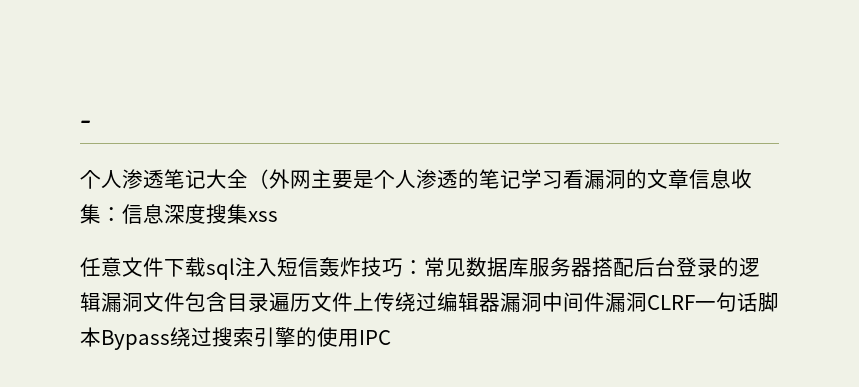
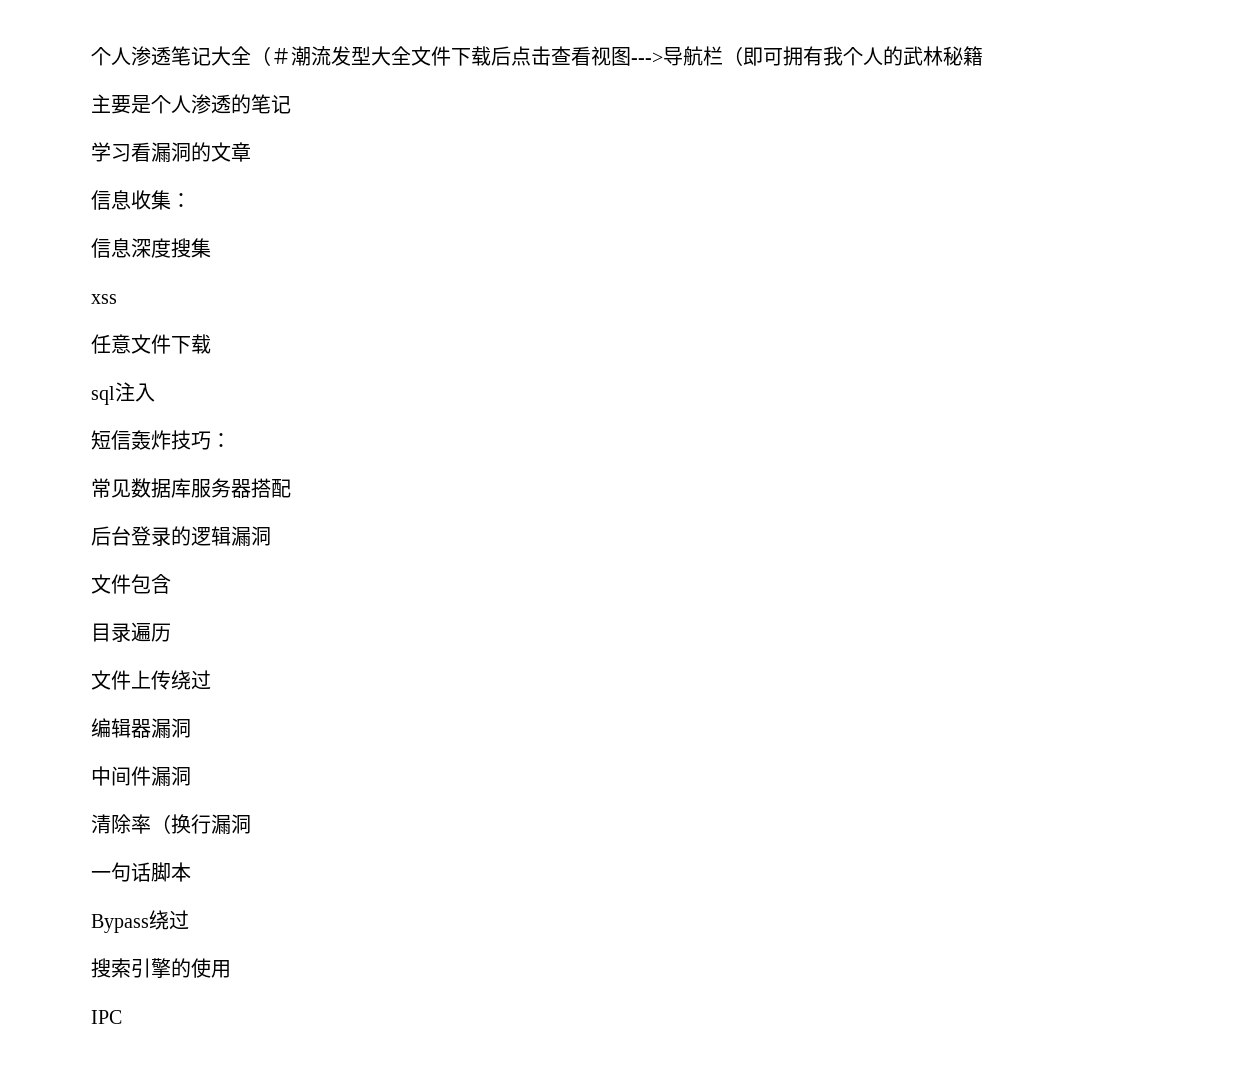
[80,120,91,130] - // -> (91, 56) none
[269,169,311,189] 外网 -> [271,46,983,66] ＃潮流发型大全文件下载后点击查看视图--->导航栏（即可拥有我个人的武林秘籍 //
(521, 179) none -> (291, 104) //
(689, 179) none -> (251, 152) //
(122, 214) none -> (191, 200) //
(248, 214) none -> (211, 248) //
(206, 267) none -> (211, 344) //
(277, 267) none -> (155, 392) //
(424, 267) none -> (231, 440) //
(634, 267) none -> (291, 488) //
(143, 302) none -> (271, 536) //
(227, 302) none -> (171, 584) //
(311, 302) none -> (171, 632) //
(437, 302) none -> (211, 680) //
(542, 302) none -> (191, 728) //
[647,295,695,310] CLRF -> [91,814,251,834] // 清除率（换行漏洞 //
(101, 337) none -> (191, 872) //
(212, 337) none -> (189, 920) //
(359, 338) none -> (231, 969) //

